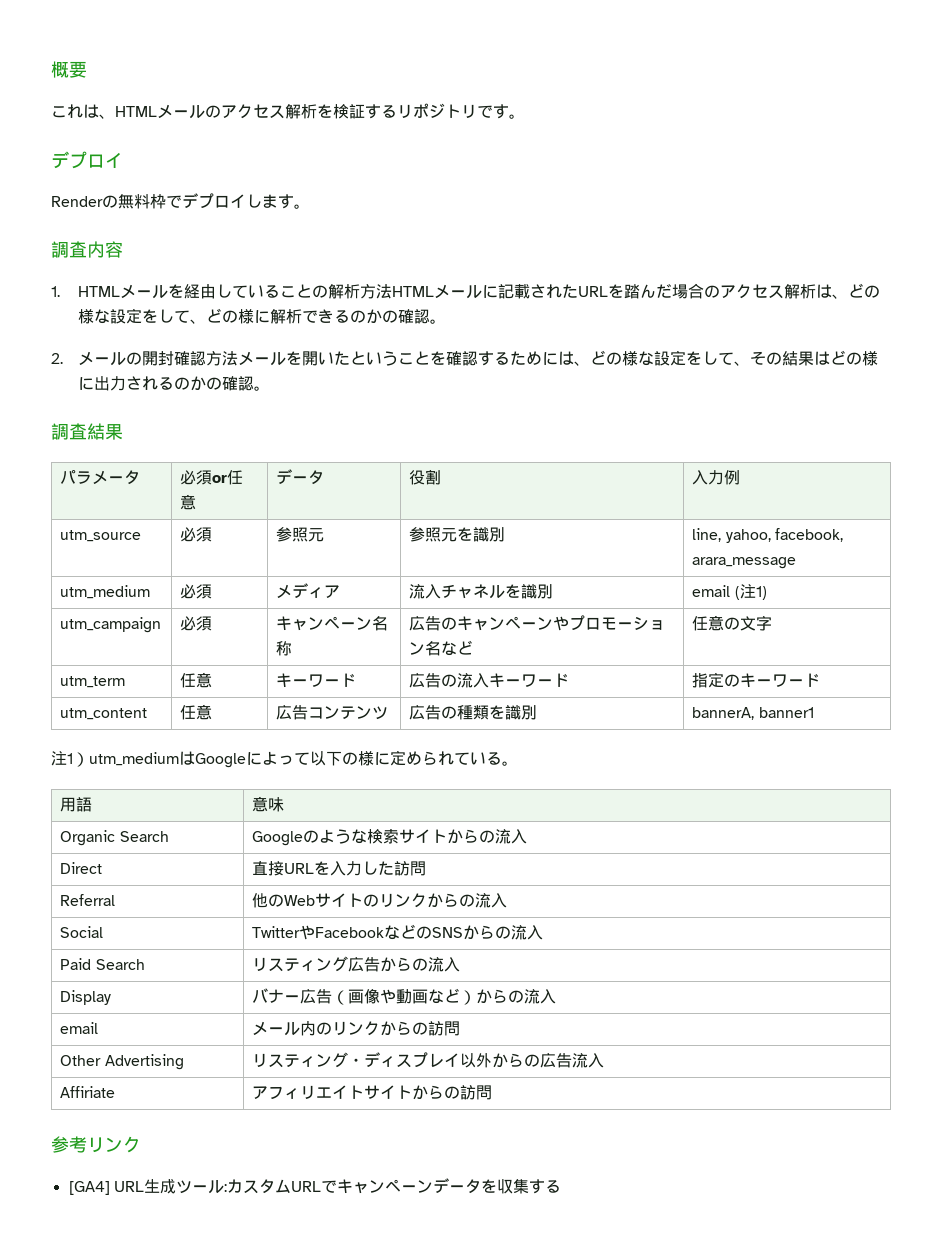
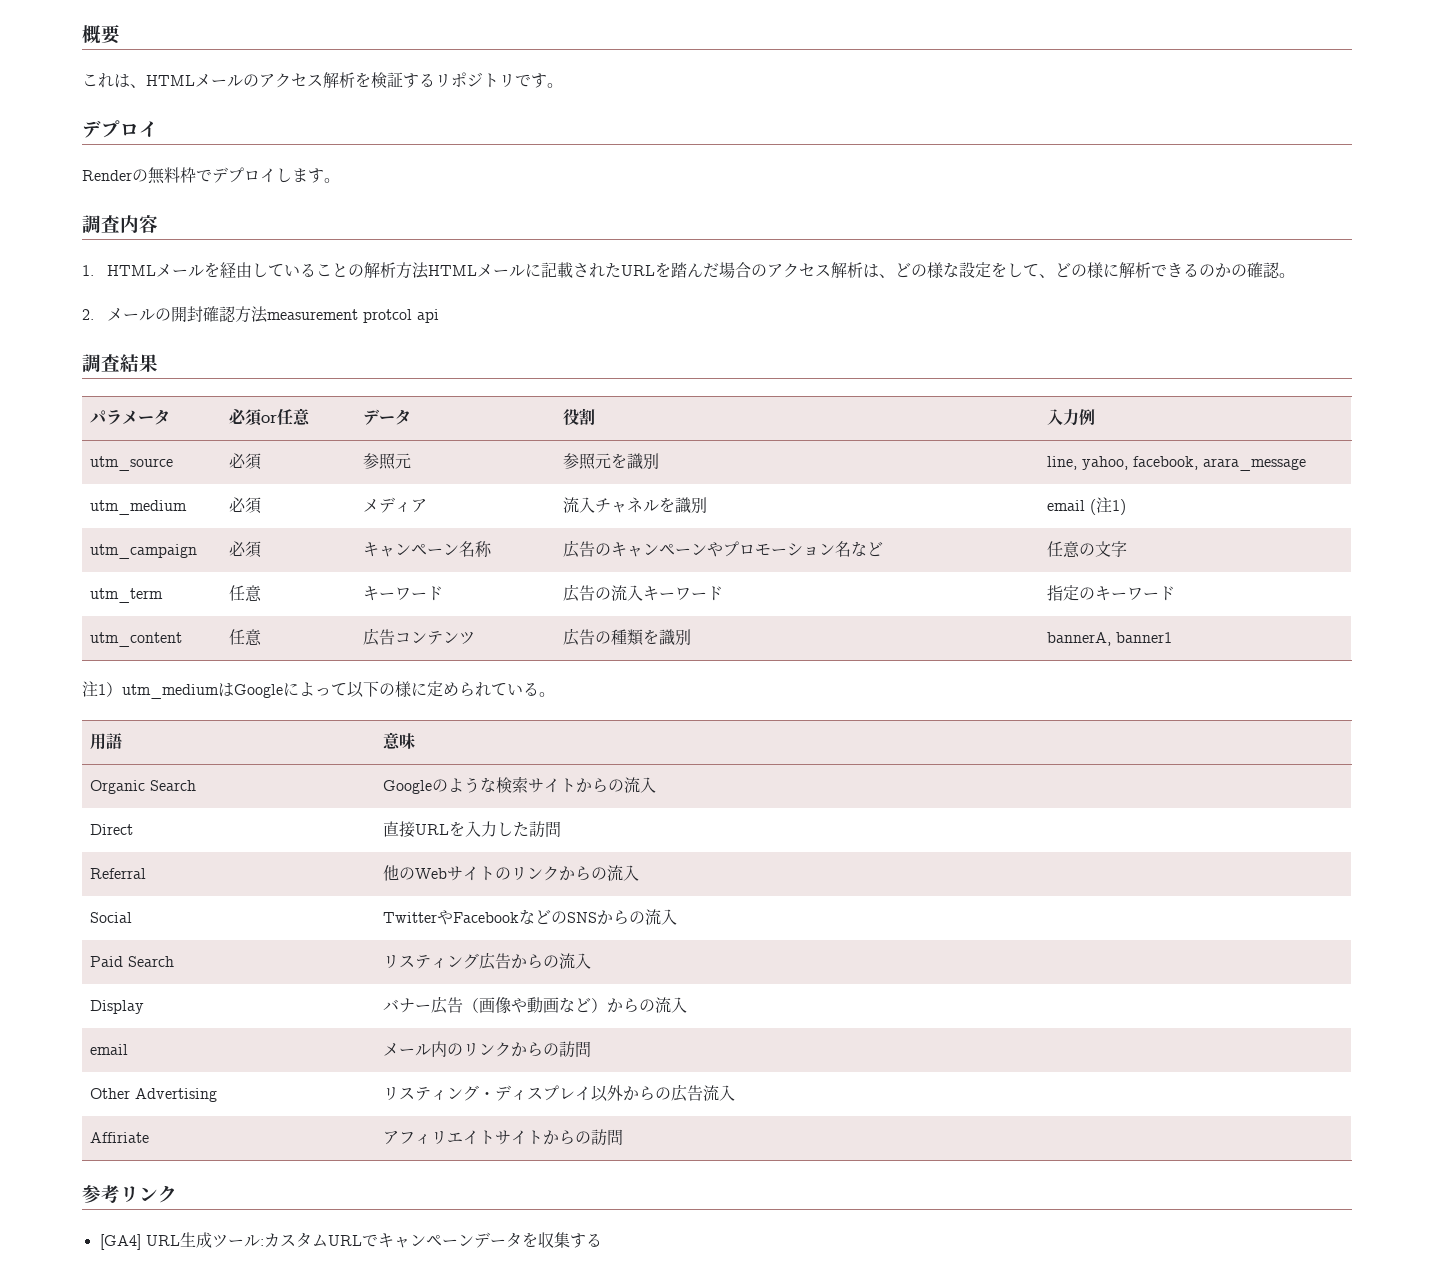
[238,350,879,366] [78,376,271,391] メールを開いたということを確認するためには、どの様な設定をして、その結果はどの様に出力されるのかの確認。 -> [267,309,440,323] measurement protcol api

